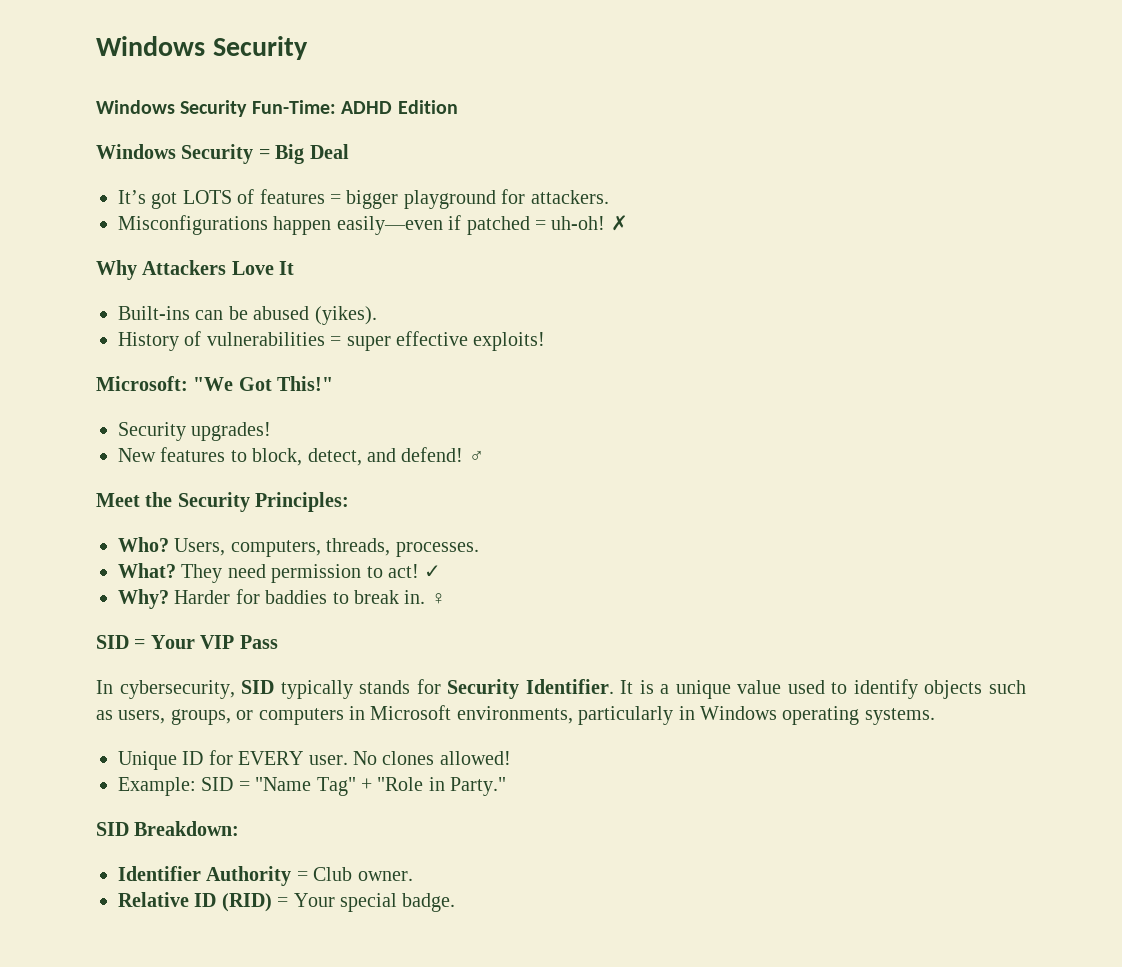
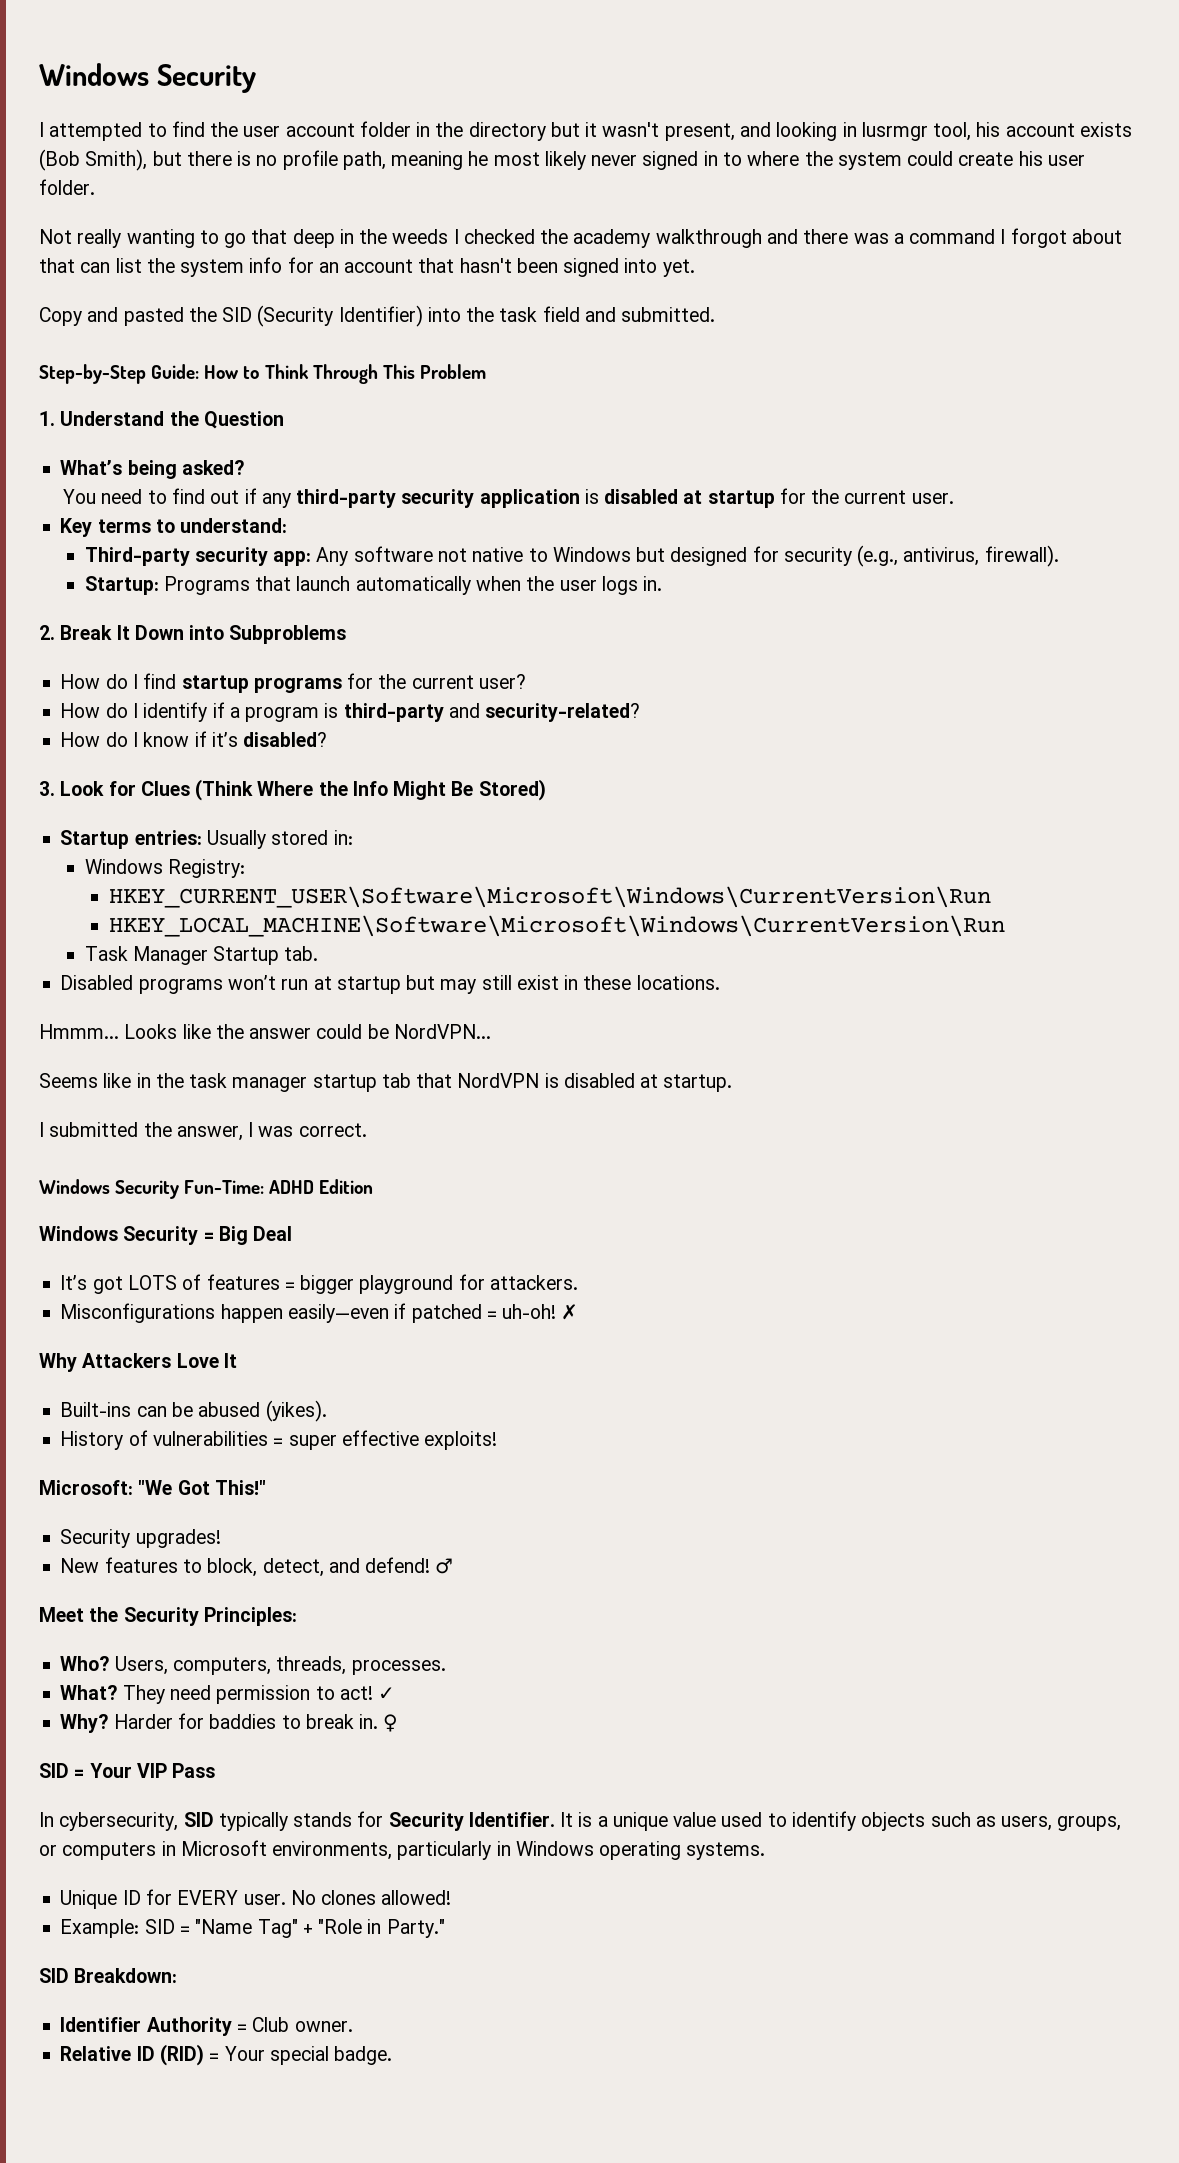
[96,36,308,60] Windows Security -> [39,63,256,93] [39,121,1132,141] [39,149,1085,171] [39,179,95,195] [39,228,1122,248] [39,257,695,277] [39,305,716,327] [39,364,486,384] [39,411,284,429] [60,460,244,479] [63,488,954,508] [60,518,288,537] [84,545,1059,567] [84,576,663,595] [39,625,347,644] [60,673,526,693] [60,702,641,722] [60,731,328,747] [39,779,546,801] [60,830,353,849] [84,859,245,878] [108,886,991,908] [108,915,1005,937] [84,946,319,965] [60,975,720,994] [39,1024,491,1039] [39,1073,733,1092] [39,1122,367,1141] Windows Security // I attempted to find the user account folder in the directory but it wasn't present, and looking in lusrmgr tool, his account exists (Bob Smith), but there is no profile path, meaning he most likely never signed in to where the system could create his user folder. // Not really wanting to go that deep in the weeds I checked the academy walkthrough and there was a command I forgot about that can list the system info for an account that hasn't been signed into yet. // Copy and pasted the SID (Security Identifier) into the task field and submitted. // Step-by-Step Guide: How to Think Through This Problem // 1. Understand the Question // What’s being asked? // You need to find out if any third-party security application is disabled at startup for the current user. // Key terms to understand: // Third-party security app: Any software not native to Windows but designed for security (e.g., antivirus, firewall). // Startup: Programs that launch automatically when the user logs in. // 2. Break It Down into Subproblems // How do I find startup programs for the current user? // How do I identify if a program is third-party and security-related? // How do I know if it’s disabled? // 3. Look for Clues (Think Where the Info Might Be Stored) // Startup entries: Usually stored in: // Windows Registry: // HKEY_CURRENT_USER\Software\Microsoft\Windows\CurrentVersion\Run // HKEY_LOCAL_MACHINE\Software\Microsoft\Windows\CurrentVersion\Run // Task Manager Startup tab. // Disabled programs won’t run at startup but may still exist in these locations. // Hmmm... Looks like the answer could be NordVPN... // Seems like in the task manager startup tab that NordVPN is disabled at startup. // I submitted the answer, I was correct.

